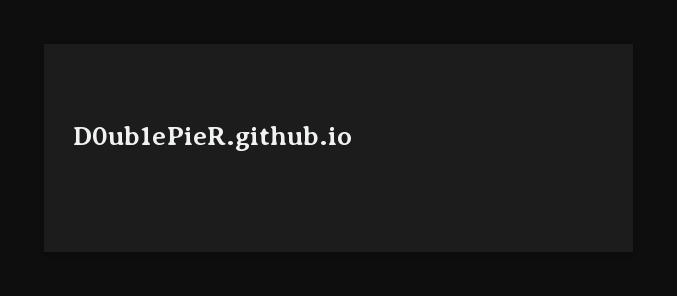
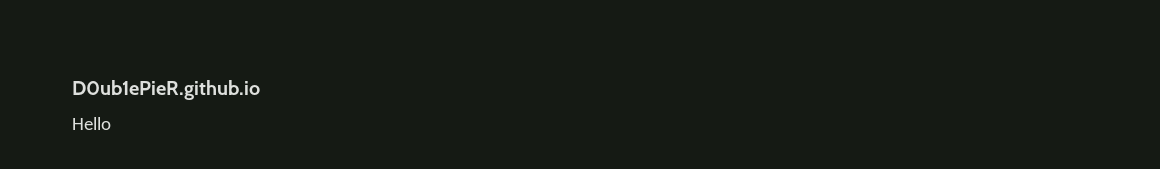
(352, 138) none -> [72,117,111,130] // Hello

